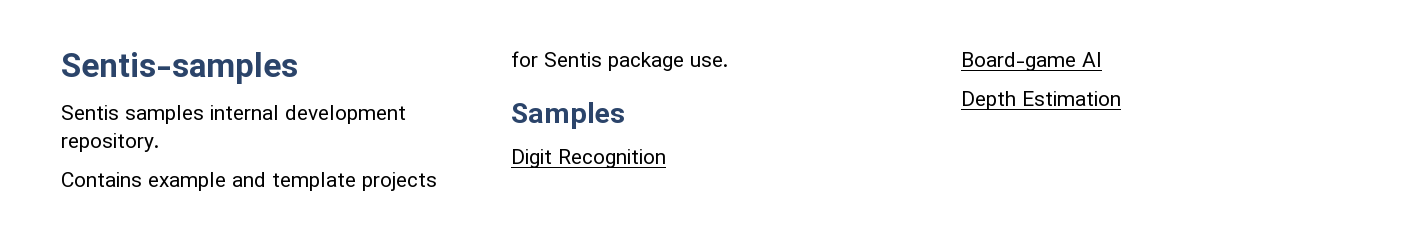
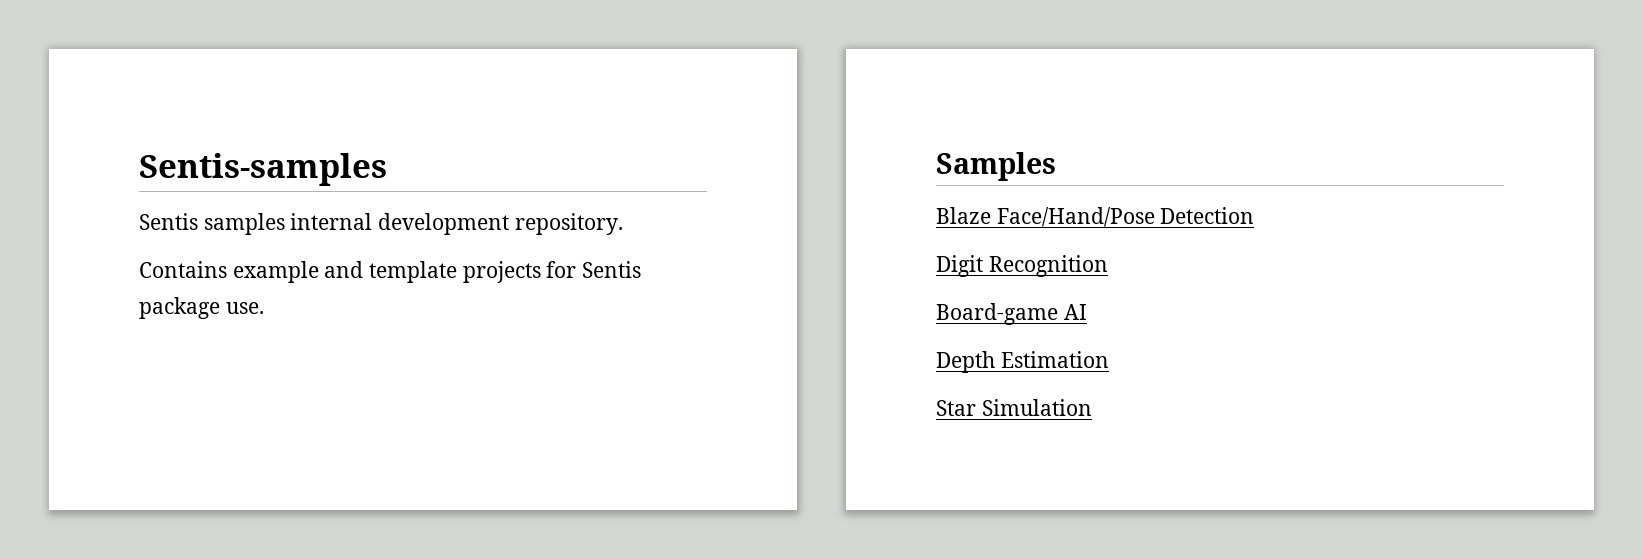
(625, 115) none -> [936,207,1255,227] // Blaze Face/Hand/Pose Detection
(1121, 98) none -> [936,399,1092,416] // Star Simulation

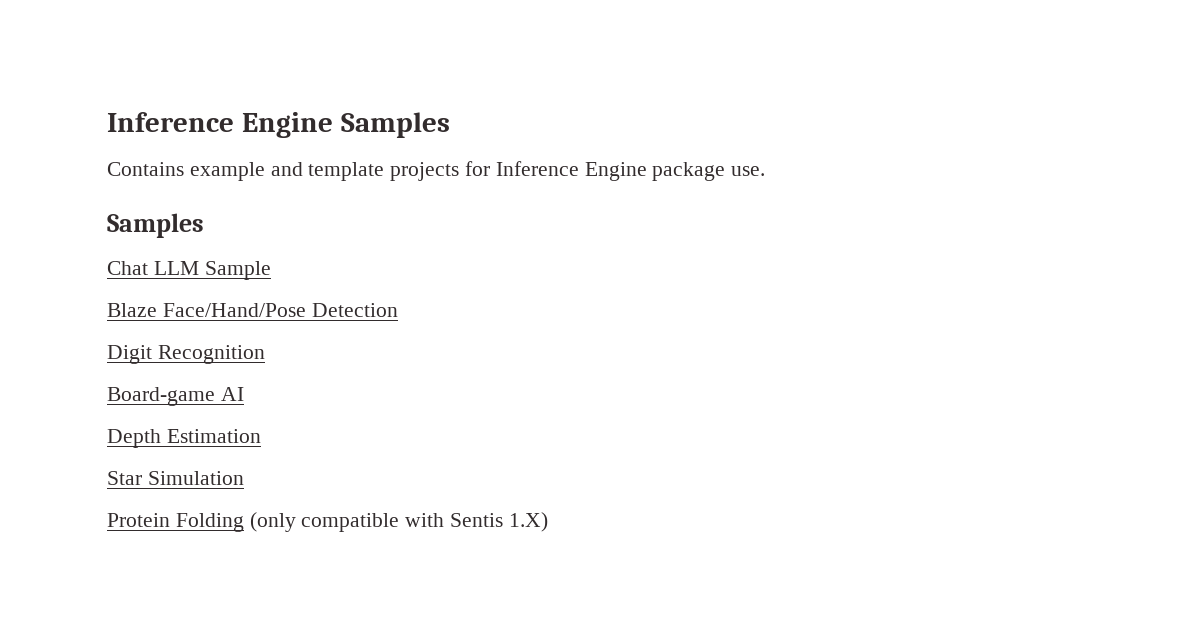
[139,153,387,186] [139,213,623,235] Sentis-samples // Sentis samples internal development repository. -> [107,112,450,138] Inference Engine Samples
[582,261,642,278] Sentis -> [495,161,647,181] Inference Engine
(1056, 166) none -> [107,261,271,280] // Chat LLM Sample
(1092, 407) none -> [107,512,548,532] // Protein Folding (only compatible with Sentis 1.X)

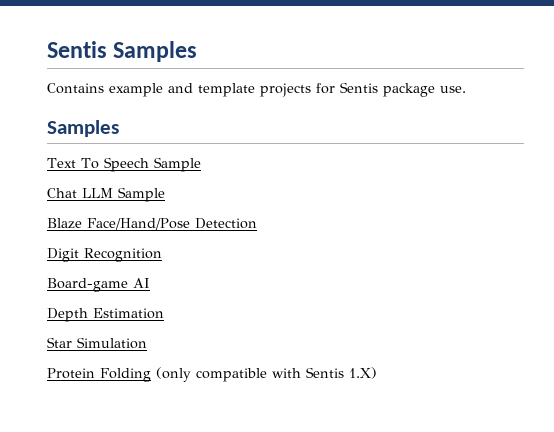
[107,112,333,138] Inference Engine -> [47,41,107,58] Sentis
[495,161,647,181] Inference Engine -> [340,82,378,93] Sentis
(204, 225) none -> [47,157,201,172] // Text To Speech Sample

